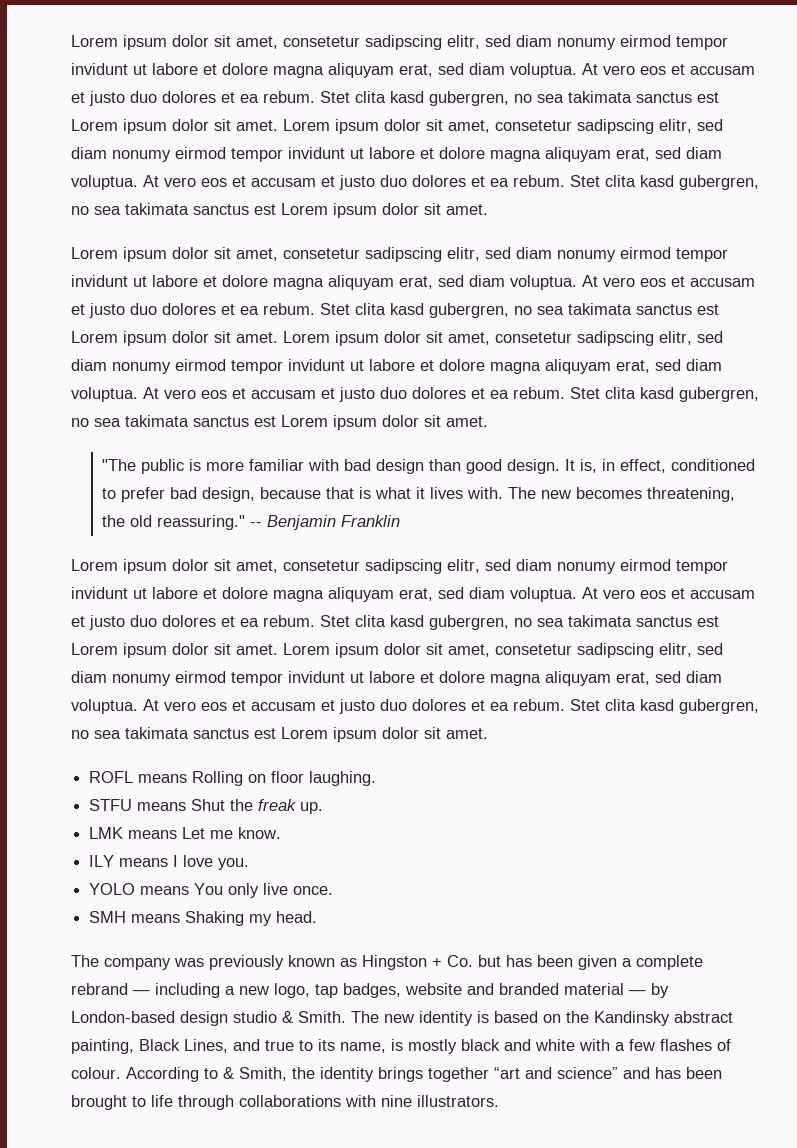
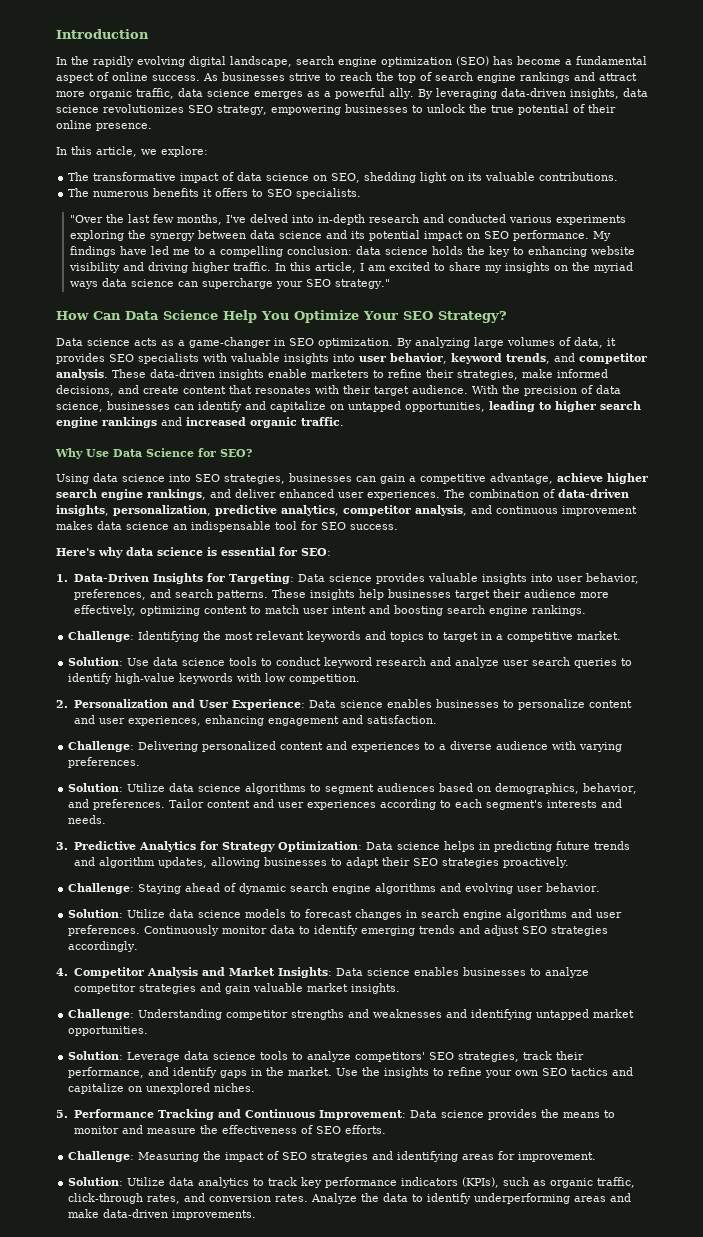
[71,35,728,50] [71,63,755,78] [71,91,719,106] [71,119,723,134] [71,147,722,162] [71,175,759,190] [71,203,488,218] [71,247,728,262] [71,275,755,290] [71,303,719,318] [71,331,723,346] [71,359,722,374] [71,387,759,402] [71,415,488,430] [102,459,756,474] [102,487,736,502] [102,515,401,530] [71,559,728,574] [71,587,755,602] [71,615,719,630] [71,643,723,658] [71,671,722,686] [71,699,759,714] [71,727,488,742] [89,771,377,786] [89,799,324,814] [89,827,282,839] [89,855,250,870] [89,883,334,898] [89,911,318,926] [71,955,703,970] [71,983,669,998] [71,1011,733,1026] [71,1039,731,1054] [71,1067,722,1082] [71,1095,499,1110] Lorem ipsum dolor sit amet, consetetur sadipscing elitr, sed diam nonumy eirmod tempor invidunt ut labore et dolore magna aliquyam erat, sed diam voluptua. At vero eos et accusam et justo duo dolores et ea rebum. Stet clita kasd gubergren, no sea takimata sanctus est Lorem ipsum dolor sit amet. Lorem ipsum dolor sit amet, consetetur sadipscing elitr, sed diam nonumy eirmod tempor invidunt ut labore et dolore magna aliquyam erat, sed diam voluptua. At vero eos et accusam et justo duo dolores et ea rebum. Stet clita kasd gubergren, no sea takimata sanctus est Lorem ipsum dolor sit amet. // Lorem ipsum dolor sit amet, consetetur sadipscing elitr, sed diam nonumy eirmod tempor invidunt ut labore et dolore magna aliquyam erat, sed diam voluptua. At vero eos et accusam et justo duo dolores et ea rebum. Stet clita kasd gubergren, no sea takimata sanctus est Lorem ipsum dolor sit amet. Lorem ipsum dolor sit amet, consetetur sadipscing elitr, sed diam nonumy eirmod tempor invidunt ut labore et dolore magna aliquyam erat, sed diam voluptua. At vero eos et accusam et justo duo dolores et ea rebum. Stet clita kasd gubergren, no sea takimata sanctus est Lorem ipsum dolor sit amet. // "The public is more familiar with bad design than good design. It is, in effect, conditioned to prefer bad design, because that is what it lives with. The new becomes threatening, the old reassuring." -- Benjamin Franklin // Lorem ipsum dolor sit amet, consetetur sadipscing elitr, sed diam nonumy eirmod tempor invidunt ut labore et dolore magna aliquyam erat, sed diam voluptua. At vero eos et accusam et justo duo dolores et ea rebum. Stet clita kasd gubergren, no sea takimata sanctus est Lorem ipsum dolor sit amet. Lorem ipsum dolor sit amet, consetetur sadipscing elitr, sed diam nonumy eirmod tempor invidunt ut labore et dolore magna aliquyam erat, sed diam voluptua. At vero eos et accusam et justo duo dolores et ea rebum. Stet clita kasd gubergren, no sea takimata sanctus est Lorem ipsum dolor sit amet. // ROFL means Rolling on floor laughing. // STFU means Shut the freak up. // LMK means Let me know. // ILY means I love you. // YOLO means You only live once. // SMH means Shaking my head. // The company was previously known as Hingston + Co. but has been given a complete rebrand — including a new logo, tap badges, website and branded material — by London-based design studio & Smith. The new identity is based on the Kandinsky abstract painting, Black Lines, and true to its name, is mostly black and white with a few flashes of colour. According to & Smith, the identity brings together “art and science” and has been brought to life through collaborations with nine illustrators. -> [56,29,149,39] [56,56,647,67] [56,72,637,83] [56,88,648,99] [56,104,616,115] [56,120,152,131] [56,146,208,157] [68,172,619,183] [68,188,362,199] [70,214,627,225] [70,230,612,241] [70,246,636,257] [69,262,634,273] [70,278,391,289] [56,310,507,323] [56,337,616,348] [56,353,647,364] [56,369,608,380] [56,385,621,396] [56,401,641,412] [56,417,344,428] [55,448,252,459] [56,473,648,484] [56,489,629,500] [56,505,637,516] [56,521,398,532] [56,547,331,558] [56,573,640,584] [73,589,609,600] [73,605,587,616] [68,631,622,642] [68,657,633,668] [68,673,361,684] [56,699,632,710] [73,715,437,726] [68,741,623,752] [68,757,141,768] [68,783,638,794] [68,799,623,810] [68,815,107,824] [56,841,630,852] [73,857,570,868] [68,883,601,894] [68,909,623,920] [68,925,609,936] [68,941,139,952] [56,967,589,978] [73,983,400,994] [68,1009,635,1020] [68,1026,149,1036] [68,1051,585,1062] [68,1067,634,1078] [68,1083,256,1094] [56,1109,615,1120] [73,1125,386,1134] [68,1151,597,1162] [68,1177,636,1188] [68,1193,632,1204] [68,1209,257,1220] Introduction // In the rapidly evolving digital landscape, search engine optimization (SEO) has become a fundamental aspect of online success. As businesses strive to reach the top of search engine rankings and attract more organic traffic, data science emerges as a powerful ally. By leveraging data-driven insights, data science revolutionizes SEO strategy, empowering businesses to unlock the true potential of their online presence. // In this article, we explore: // The transformative impact of data science on SEO, shedding light on its valuable contributions. // The numerous benefits it offers to SEO specialists. // "Over the last few months, I've delved into in-depth research and conducted various experiments exploring the synergy between data science and its potential impact on SEO performance. My findings have led me to a compelling conclusion: data science holds the key to enhancing website visibility and driving higher traffic. In this article, I am excited to share my insights on the myriad ways data science can supercharge your SEO strategy." // How Can Data Science Help You Optimize Your SEO Strategy? // Data science acts as a game-changer in SEO optimization. By analyzing large volumes of data, it provides SEO specialists with valuable insights into user behavior, keyword trends, and competitor analysis. These data-driven insights enable marketers to refine their strategies, make informed decisions, and create content that resonates with their target audience. With the precision of data science, businesses can identify and capitalize on untapped opportunities, leading to higher search engine rankings and increased organic traffic. // Why Use Data Science for SEO? // Using data science into SEO strategies, businesses can gain a competitive advantage, achieve higher search engine rankings, and deliver enhanced user experiences. The combination of data-driven insights, personalization, predictive analytics, competitor analysis, and continuous improvement makes data science an indispensable tool for SEO success. // Here's why data science is essential for SEO: // 1. Data-Driven Insights for Targeting: Data science provides valuable insights into user behavior, preferences, and search patterns. These insights help businesses target their audience more effectively, optimizing content to match user intent and boosting search engine rankings. // Challenge: Identifying the most relevant keywords and topics to target in a competitive market. // Solution: Use data science tools to conduct keyword research and analyze user search queries to identify high-value keywords with low competition. // 2. Personalization and User Experience: Data science enables businesses to personalize content and user experiences, enhancing engagement and satisfaction. // Challenge: Delivering personalized content and experiences to a diverse audience with varying preferences. // Solution: Utilize data science algorithms to segment audiences based on demographics, behavior, and preferences. Tailor content and user experiences according to each segment's interests and needs. // 3. Predictive Analytics for Strategy Optimization: Data science helps in predicting future trends and algorithm updates, allowing businesses to adapt their SEO strategies proactively. // Challenge: Staying ahead of dynamic search engine algorithms and evolving user behavior. // Solution: Utilize data science models to forecast changes in search engine algorithms and user preferences. Continuously monitor data to identify emerging trends and adjust SEO strategies accordingly. // 4. Competitor Analysis and Market Insights: Data science enables businesses to analyze competitor strategies and gain valuable market insights. // Challenge: Understanding competitor strengths and weaknesses and identifying untapped market opportunities. // Solution: Leverage data science tools to analyze competitors' SEO strategies, track their performance, and identify gaps in the market. Use the insights to refine your own SEO tactics and capitalize on unexplored niches. // 5. Performance Tracking and Continuous Improvement: Data science provides the means to monitor and measure the effectiveness of SEO efforts. // Challenge: Measuring the impact of SEO strategies and identifying areas for improvement. // Solution: Utilize data analytics to track key performance indicators (KPIs), such as organic traffic, click-through rates, and conversion rates. Analyze the data to identify underperforming areas and make data-driven improvements.

